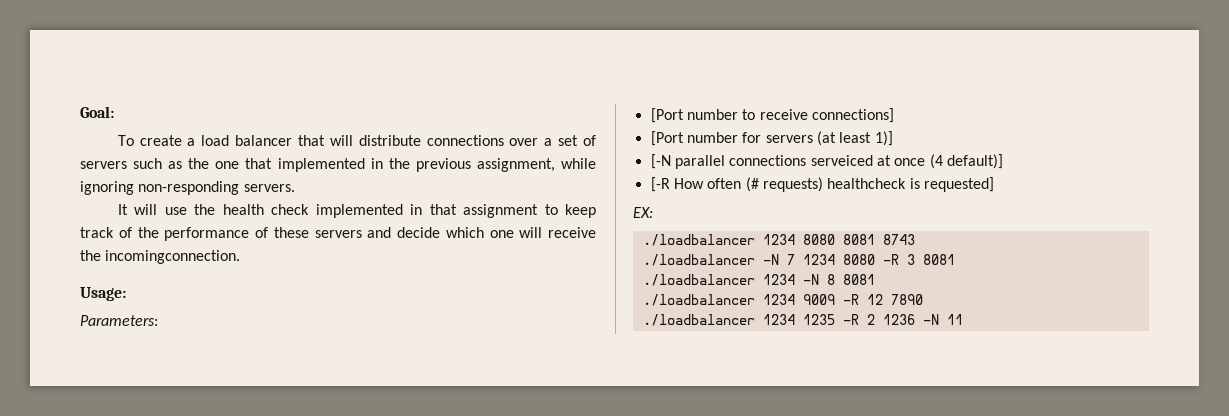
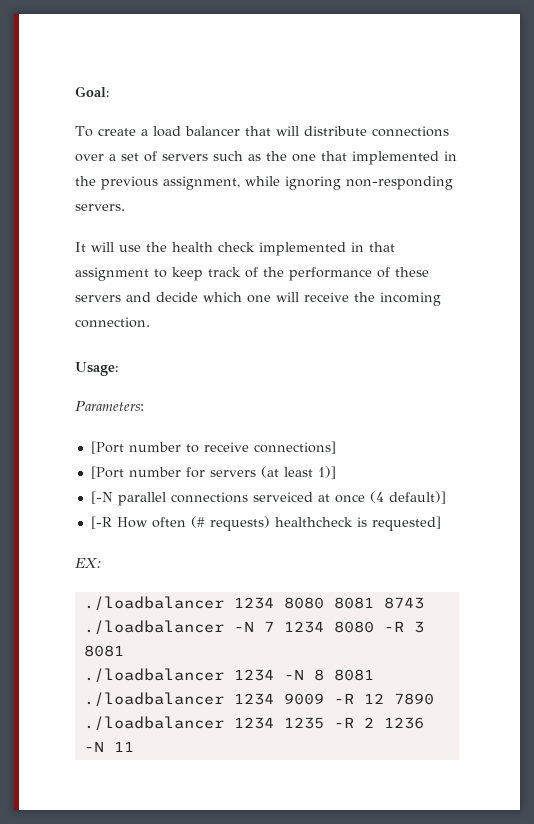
[105,250,241,264] incomingconnection. -> [380,292,441,306] [75,317,150,328] incoming connection.

